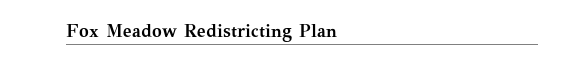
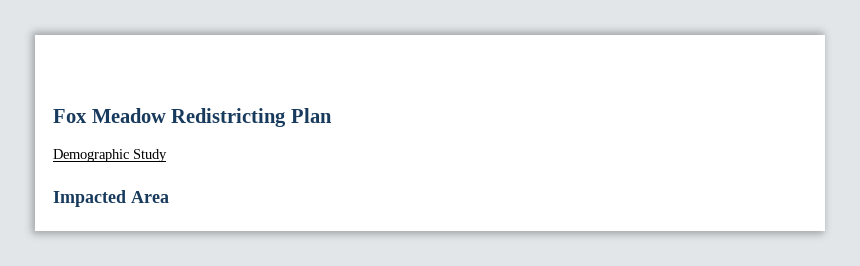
(337, 30) none -> [53,149,167,162] [53,190,169,207] // Demographic Study // Impacted Area

